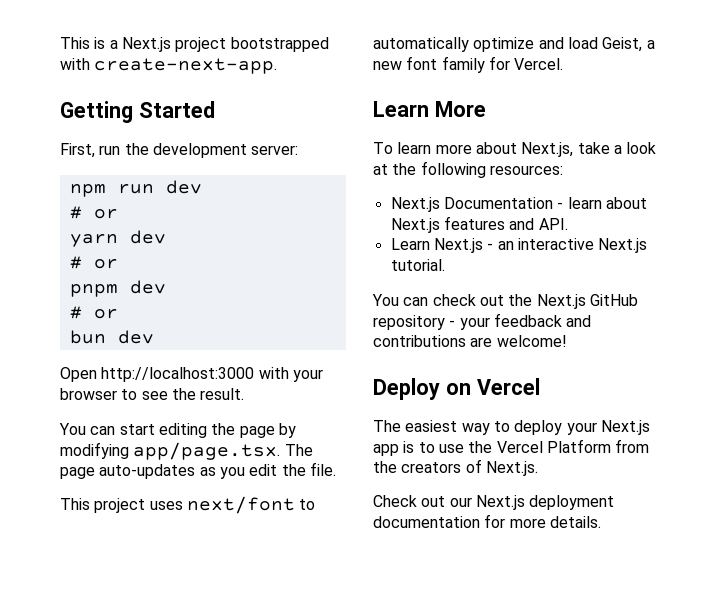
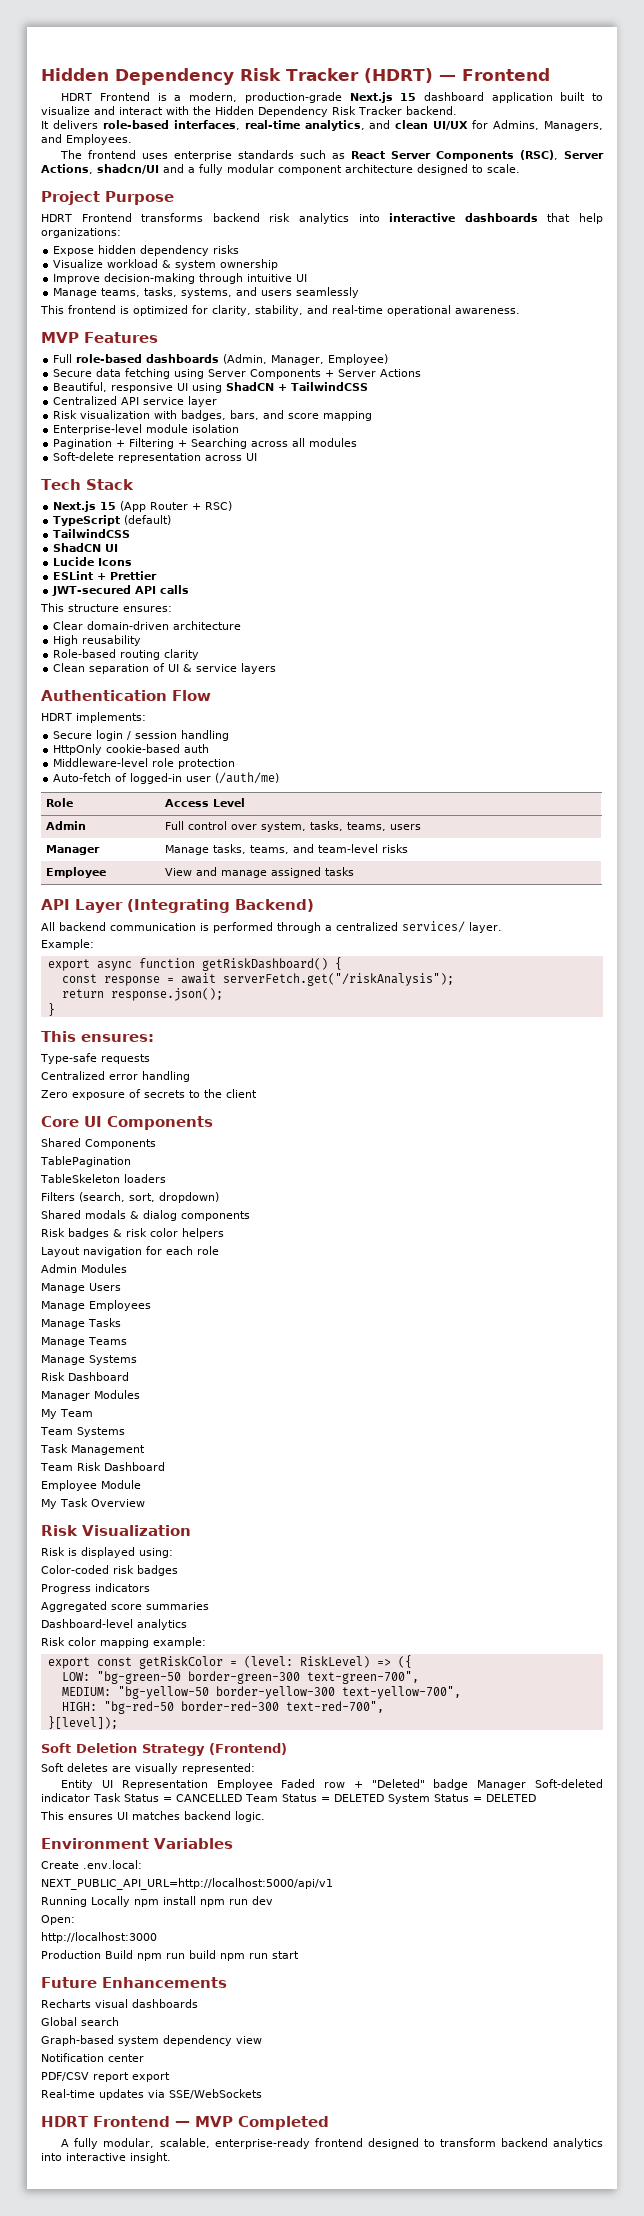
[60,37,329,52] [60,58,278,74] [60,101,215,123] [60,143,299,158] [69,180,202,197] [69,206,118,219] [69,230,166,247] [69,256,118,269] [69,280,166,297] [69,306,118,319] [69,330,154,344] [60,367,323,382] [60,388,245,400] [59,423,296,438] [60,442,313,460] [60,462,336,479] [60,496,316,514] [373,37,655,52] [373,56,564,73] [373,101,486,117] [373,142,657,157] [373,161,563,178] [390,197,647,212] [390,216,568,233] [390,238,648,253] [390,259,445,271] [372,294,638,309] [373,313,592,330] [373,335,567,347] [373,378,540,400] [373,420,650,435] [373,439,650,456] [373,459,538,476] [373,495,615,510] [373,514,601,528] This is a Next.js project bootstrapped with create-next-app. // Getting Started // First, run the development server: // npm run dev // # or // yarn dev // # or // pnpm dev // # or // bun dev // Open http://localhost:3000 with your browser to see the result. // You can start editing the page by modifying app/page.tsx. The page auto-updates as you edit the file. // This project uses next/font to automatically optimize and load Geist, a new font family for Vercel. // Learn More // To learn more about Next.js, take a look at the following resources: // Next.js Documentation - learn about Next.js features and API. // Learn Next.js - an interactive Next.js tutorial. // You can check out the Next.js GitHub repository - your feedback and contributions are welcome! // Deploy on Vercel // The easiest way to deploy your Next.js app is to use the Vercel Platform from the creators of Next.js. // Check out our Next.js deployment documentation for more details. -> [41,68,550,85] [61,92,603,103] [41,106,457,117] [41,120,604,131] [41,134,132,145] [60,150,604,161] [41,164,520,175] [41,191,174,205] [41,213,604,224] [41,228,121,238] [53,245,240,256] [53,259,279,270] [53,273,308,284] [53,287,360,298] [40,305,520,316] [41,332,158,343] [53,354,389,365] [53,368,422,379] [53,382,369,393] [53,396,218,407] [53,410,373,421] [53,424,240,435] [53,438,358,449] [53,452,258,463] [41,479,134,490] [53,501,233,512] [53,515,172,526] [53,529,131,538] [53,543,119,552] [53,557,133,566] [53,571,158,580] [52,585,190,596] [40,603,172,612] [53,621,242,630] [53,635,142,646] [53,649,200,660] [53,663,277,674] [41,690,211,701] [41,712,146,723] [53,730,230,741] [53,744,210,755] [53,758,236,769] [53,772,280,784] [46,798,74,807] [165,798,246,807] [46,821,87,830] [165,821,422,832] [46,845,101,855] [165,844,409,855] [46,867,107,878] [165,867,355,878] [41,899,314,913] [41,921,502,933] [41,939,94,950] [47,957,342,971] [61,973,454,986] [61,988,223,1001] [47,1003,55,1016] [41,1031,154,1042] [40,1053,150,1064] [41,1071,190,1082] [41,1089,257,1100] [41,1116,213,1130] [41,1138,156,1149] [40,1156,131,1167] [40,1174,166,1183] [41,1192,219,1203] [41,1210,250,1221] [41,1228,224,1239] [41,1246,219,1257] [41,1264,127,1273] [41,1283,121,1293] [41,1300,151,1311] [41,1318,121,1329] [41,1337,127,1347] [41,1355,137,1365] [41,1372,129,1381] [41,1390,140,1401] [41,1409,93,1419] [40,1427,125,1437] [40,1444,145,1455] [40,1462,165,1471] [41,1480,141,1491] [41,1498,145,1509] [41,1525,191,1536] [41,1547,173,1558] [41,1565,178,1576] [41,1583,150,1594] [41,1601,209,1612] [41,1619,187,1630] [41,1637,206,1648] [47,1655,412,1669] [61,1671,419,1684] [61,1686,461,1699] [61,1701,384,1714] [47,1716,118,1729] [41,1743,287,1756] [41,1763,255,1774] [61,1779,604,1790] [41,1793,536,1804] [40,1811,265,1822] [41,1838,233,1849] [41,1860,142,1869] [41,1878,333,1890] [41,1896,273,1907] [41,1915,75,1925] [41,1932,157,1943] [41,1950,299,1961] [41,1977,227,1988] [41,1999,198,2008] [41,2017,119,2026] [41,2035,262,2046] [41,2053,144,2062] [41,2072,170,2082] [41,2089,262,2100] [41,2116,329,2130] [61,2138,603,2149] [41,2152,171,2163] Hidden Dependency Risk Tracker (HDRT) — Frontend // HDRT Frontend is a modern, production-grade Next.js 15 dashboard application built to visualize and interact with the Hidden Dependency Risk Tracker backend. // It delivers role-based interfaces, real-time analytics, and clean UI/UX for Admins, Managers, and Employees. // The frontend uses enterprise standards such as React Server Components (RSC), Server Actions, shadcn/UI and a fully modular component architecture designed to scale. // Project Purpose // HDRT Frontend transforms backend risk analytics into interactive dashboards that help organizations: // Expose hidden dependency risks // Visualize workload & system ownership // Improve decision-making through intuitive UI // Manage teams, tasks, systems, and users seamlessly // This frontend is optimized for clarity, stability, and real-time operational awareness. // MVP Features // Full role-based dashboards (Admin, Manager, Employee) // Secure data fetching using Server Components + Server Actions // Beautiful, responsive UI using ShadCN + TailwindCSS // Centralized API service layer // Risk visualization with badges, bars, and score mapping // Enterprise-level module isolation // Pagination + Filtering + Searching across all modules // Soft-delete representation across UI // Tech Stack // Next.js 15 (App Router + RSC) // TypeScript (default) // TailwindCSS // ShadCN UI // Lucide Icons // ESLint + Prettier // JWT-secured API calls // This structure ensures: // Clear domain-driven architecture // High reusability // Role-based routing clarity // Clean separation of UI & service layers // Authentication Flow // HDRT implements: // Secure login / session handling // HttpOnly cookie-based auth // Middleware-level role protection // Auto-fetch of logged-in user (/auth/me) // Role | Access Level // Admin | Full control over system, tasks, teams, users // Manager | Manage tasks, teams, and team-level risks // Employee | View and manage assigned tasks // API Layer (Integrating Backend) // All backend communication is performed through a centralized services/ layer. // Example: // export async function getRiskDashboard() { // const response = await serverFetch.get("/riskAnalysis"); // return response.json(); // } // This ensures: // Type-safe requests // Centralized error handling // Zero exposure of secrets to the client // Core UI Components // Shared Components // TablePagination // TableSkeleton loaders // Filters (search, sort, dropdown) // Shared modals & dialog components // Risk badges & risk color helpers // Layout navigation for each role // Admin Modules // Manage Users // Manage Employees // Manage Tasks // Manage Teams // Manage Systems // Risk Dashboard // Manager Modules // My Team // Team Systems // Task Management // Team Risk Dashboard // Employee Module // My Task Overview // Risk Visualization // Risk is displayed using: // Color-coded risk badges // Progress indicators // Aggregated score summaries // Dashboard-level analytics // Risk color mapping example: // export const getRiskColor = (level: RiskLevel) => ({ // LOW: "bg-green-50 border-green-300 text-green-700", // MEDIUM: "bg-yellow-50 border-yellow-300 text-yellow-700", // HIGH: "bg-red-50 border-red-300 text-red-700", // }[level]); // Soft Deletion Strategy (Frontend) // Soft deletes are visually represented: // Entity UI Representation Employee Faded row + "Deleted" badge Manager Soft-deleted indicator Task Status = CANCELLED Team Status = DELETED System Status = DELETED // This ensures UI matches backend logic. // Environment Variables // Create .env.local: // NEXT_PUBLIC_API_URL=http://localhost:5000/api/v1 // Running Locally npm install npm run dev // Open: // http://localhost:3000 // Production Build npm run build npm run start // Future Enhancements // Recharts visual dashboards // Global search // Graph-based system dependency view // Notification center // PDF/CSV report export // Real-time updates via SSE/WebSockets // HDRT Frontend — MVP Completed // A fully modular, scalable, enterprise-ready frontend designed to transform backend analytics into interactive insight.

